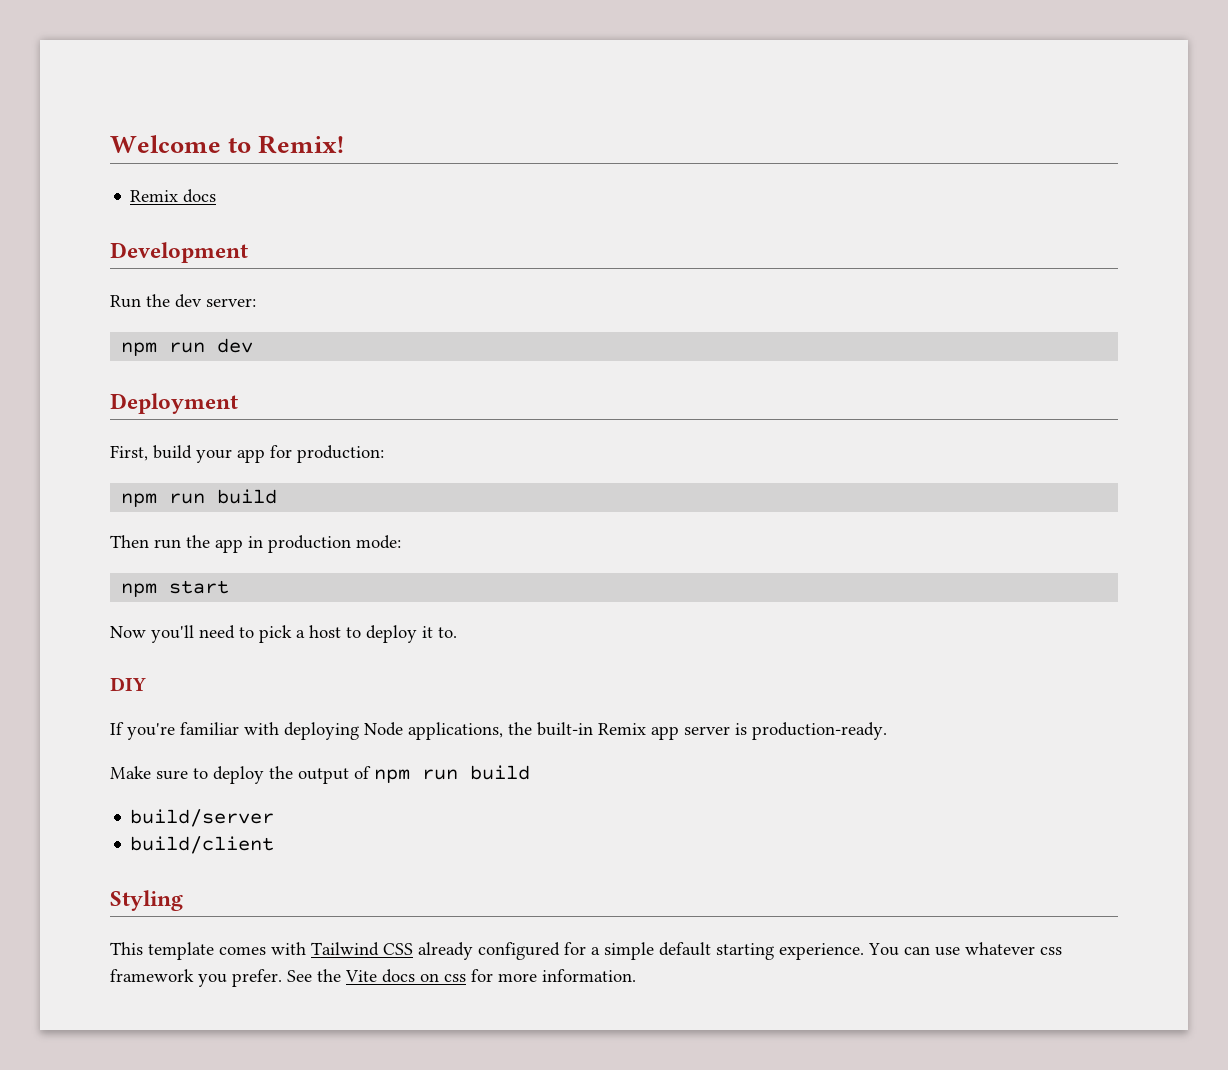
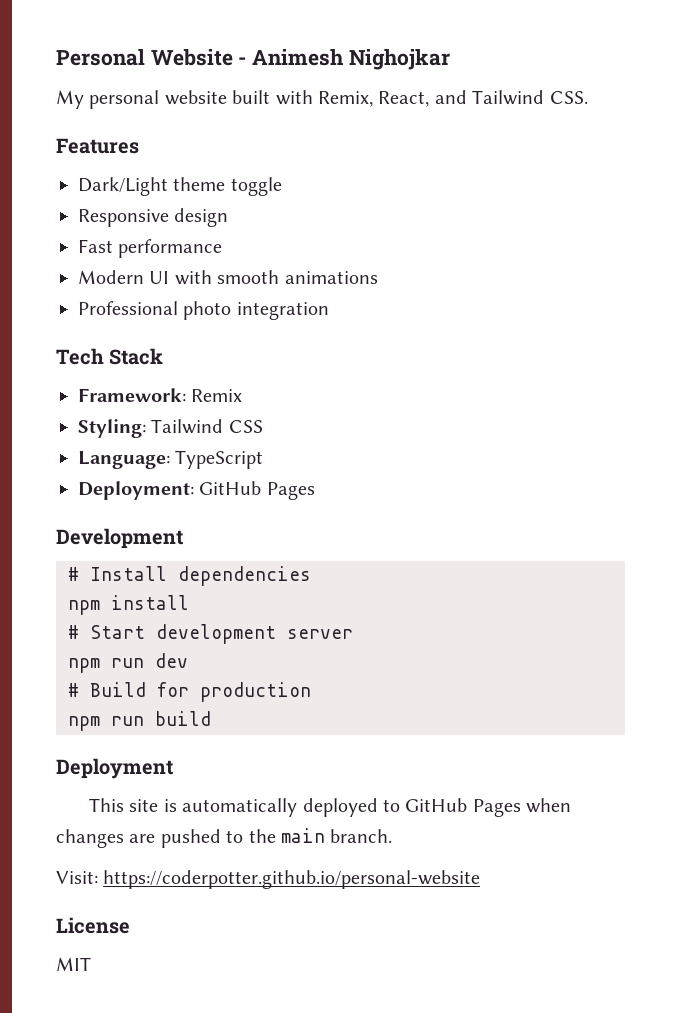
[110,135,345,154] [130,189,217,203] [110,242,248,263] [110,294,256,308] [121,338,254,356] [110,393,238,414] [110,445,384,463] [121,489,278,507] [110,535,401,553] [121,580,230,597] [110,625,457,643] [110,677,146,691] [110,722,887,740] [110,765,530,784] [130,809,275,827] [130,836,275,854] [110,890,183,911] [110,942,1062,960] [110,969,636,987] Welcome to Remix! // Remix docs // Development // Run the dev server: // npm run dev // Deployment // First, build your app for production: // npm run build // Then run the app in production mode: // npm start // Now you'll need to pick a host to deploy it to. // DIY // If you're familiar with deploying Node applications, the built-in Remix app server is production-ready. // Make sure to deploy the output of npm run build // build/server // build/client // Styling // This template comes with Tailwind CSS already configured for a simple default starting experience. You can use whatever css framework you prefer. See the Vite docs on css for more information. -> [56,49,450,70] [56,90,588,109] [56,138,139,154] [78,177,282,196] [78,208,229,227] [78,239,223,258] [78,270,378,285] [78,301,329,320] [56,348,164,365] [78,388,243,402] [78,419,263,438] [78,450,264,469] [78,481,315,500] [56,528,183,549] [68,566,311,586] [68,595,189,615] [68,624,353,644] [68,653,188,673] [68,682,311,702] [68,711,211,731] [56,758,173,779] [88,798,572,817] [56,828,393,848] [56,870,481,889] [56,917,130,934] [56,957,91,971] Personal Website - Animesh Nighojkar // My personal website built with Remix, React, and Tailwind CSS. // Features // Dark/Light theme toggle // Responsive design // Fast performance // Modern UI with smooth animations // Professional photo integration // Tech Stack // Framework: Remix // Styling: Tailwind CSS // Language: TypeScript // Deployment: GitHub Pages // Development // # Install dependencies // npm install // # Start development server // npm run dev // # Build for production // npm run build // Deployment // This site is automatically deployed to GitHub Pages when changes are pushed to the main branch. // Visit: https://coderpotter.github.io/personal-website // License // MIT

